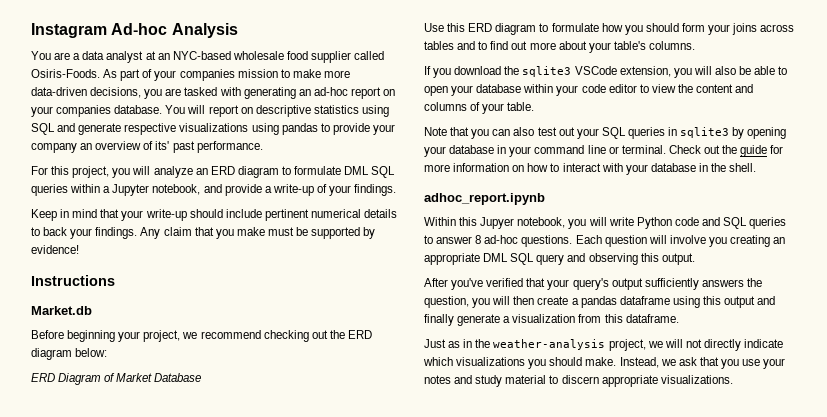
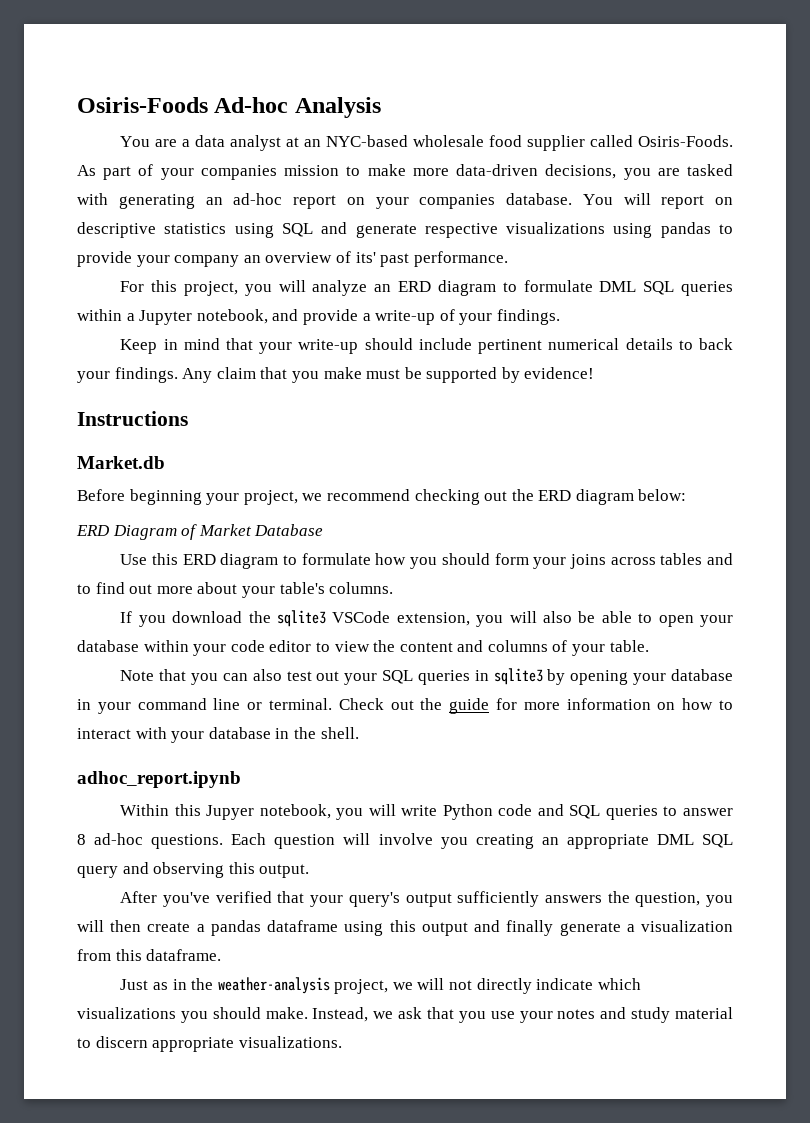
[31,23,107,38] Instagram -> [77,97,208,113] Osiris-Foods

